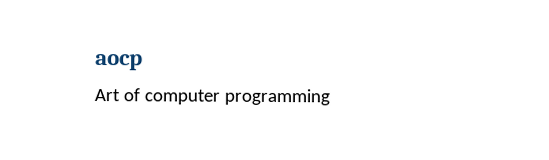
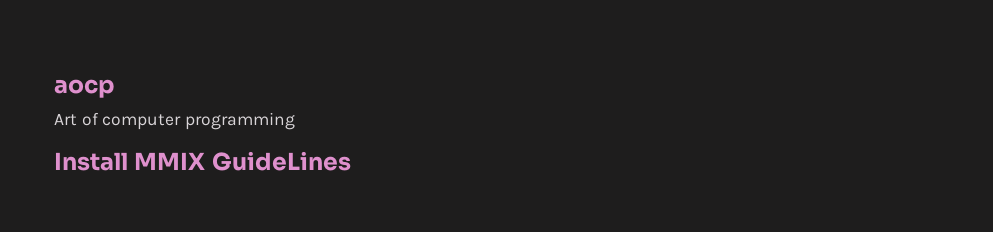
(330, 97) none -> [54,151,351,171] // Install MMIX GuideLines

